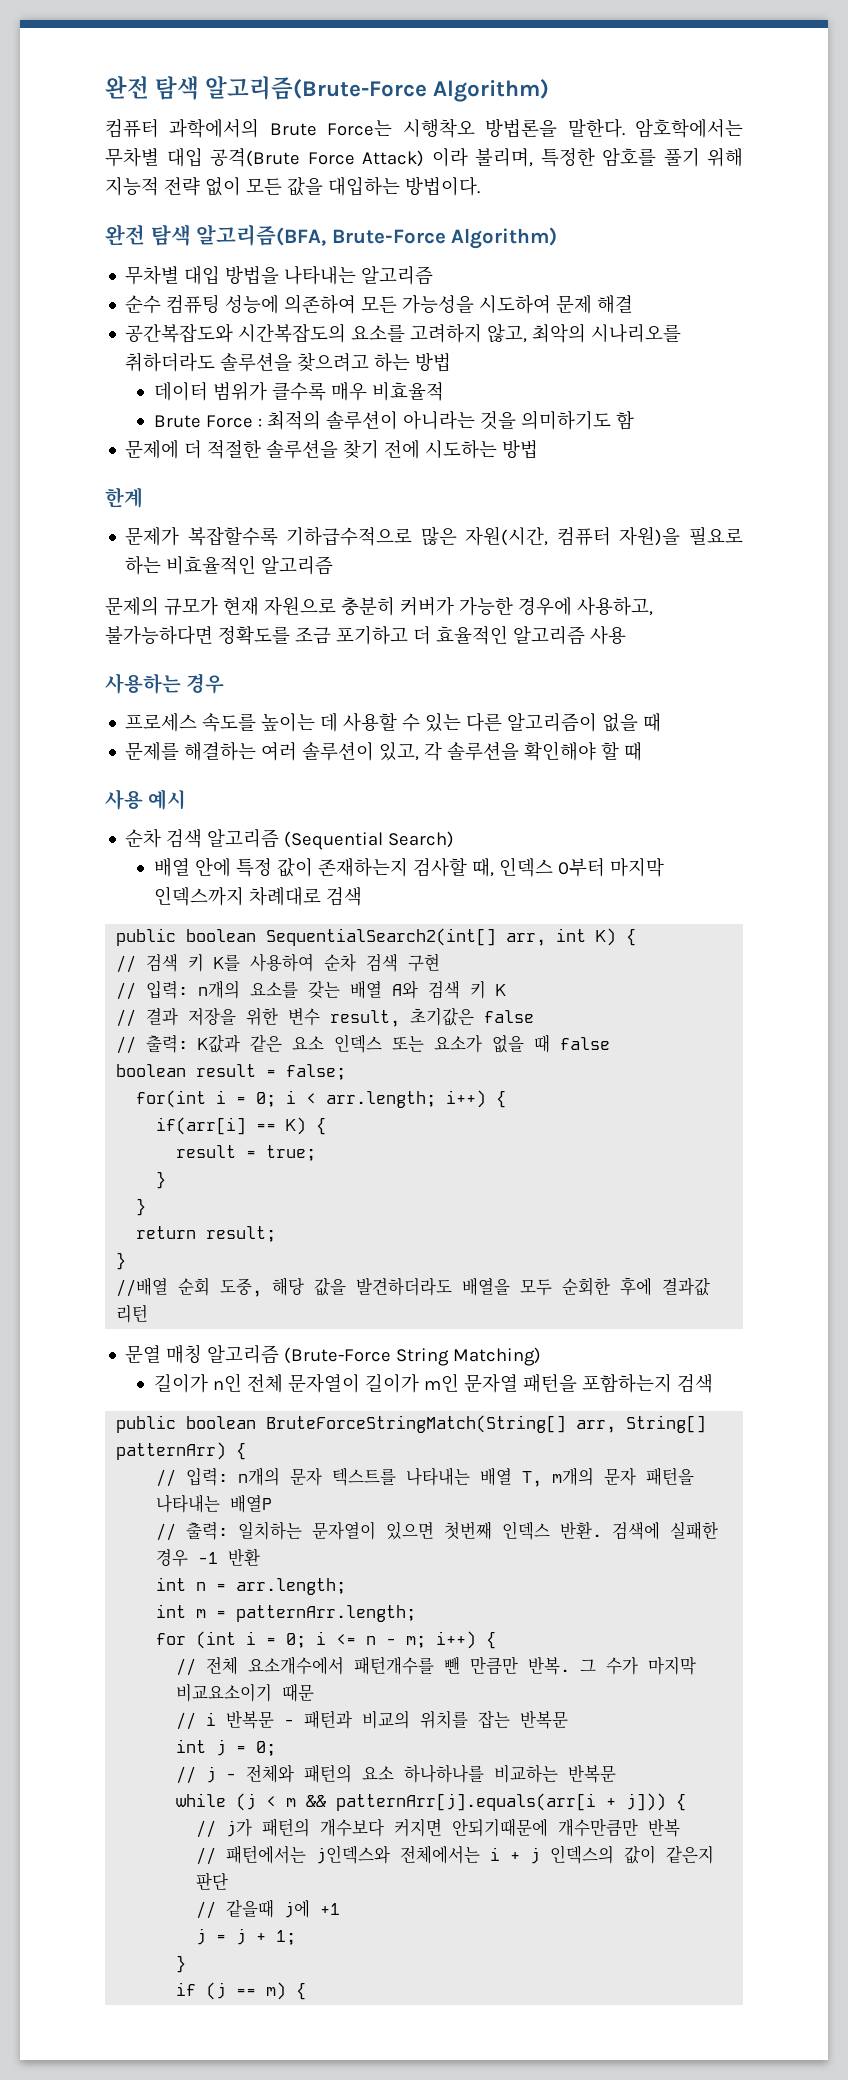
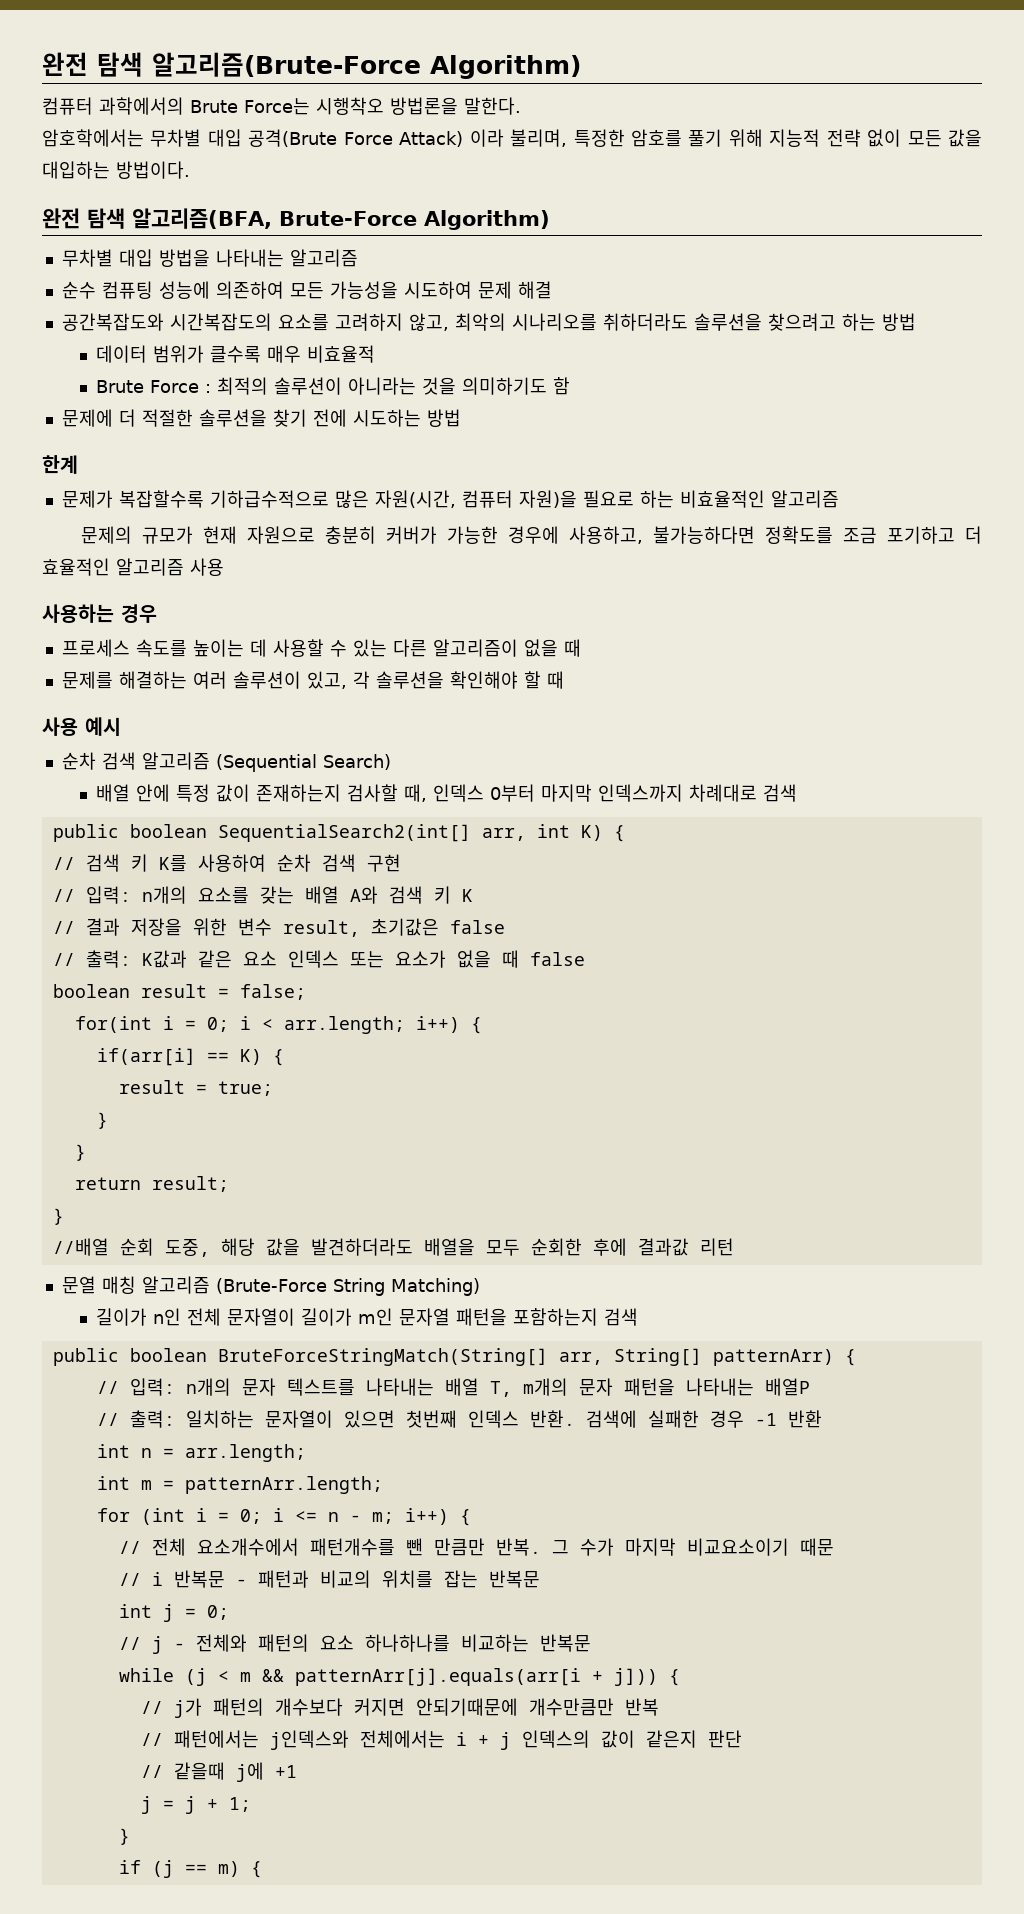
(625, 128) none -> (521, 106) //

